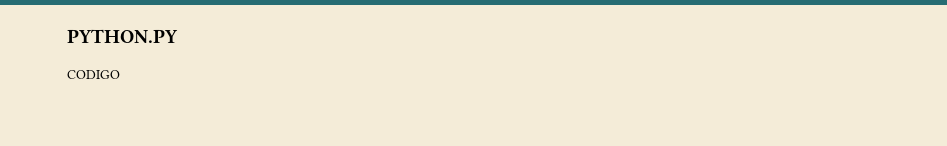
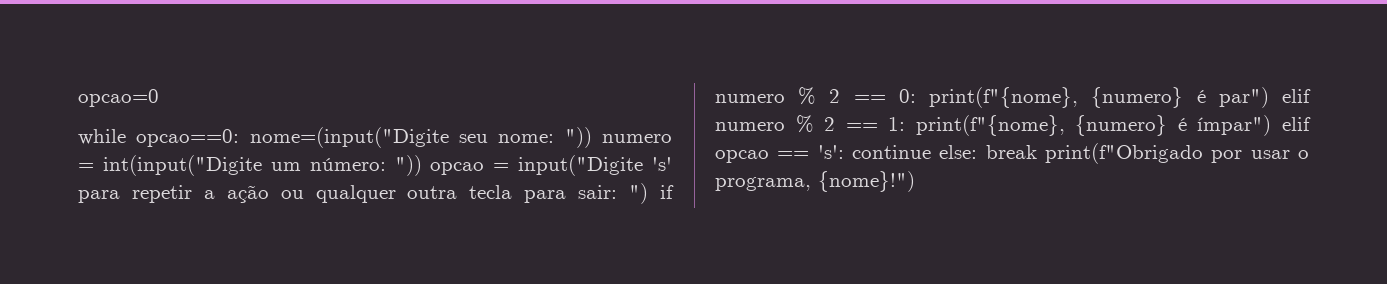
[67,29,178,43] [67,70,120,79] PYTHON.PY // CODIGO -> [78,89,159,107] [78,127,672,148] [78,155,672,176] [78,183,674,204] [715,87,1311,108] [715,115,1311,136] [715,143,1309,164] [715,171,915,192] opcao=0 // while opcao==0: nome=(input("Digite seu nome: ")) numero = int(input("Digite um número: ")) opcao = input("Digite 's' para repetir a ação ou qualquer outra tecla para sair: ") if numero % 2 == 0: print(f"{nome}, {numero} é par") elif numero % 2 == 1: print(f"{nome}, {numero} é ímpar") elif opcao == 's': continue else: break print(f"Obrigado por usar o programa, {nome}!")

